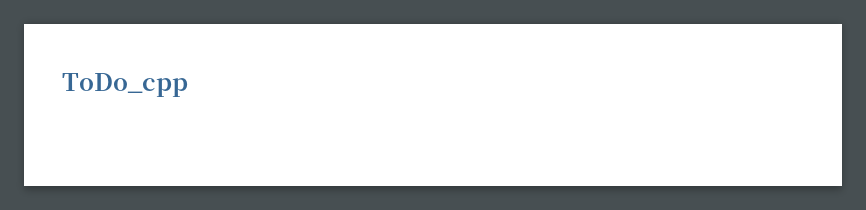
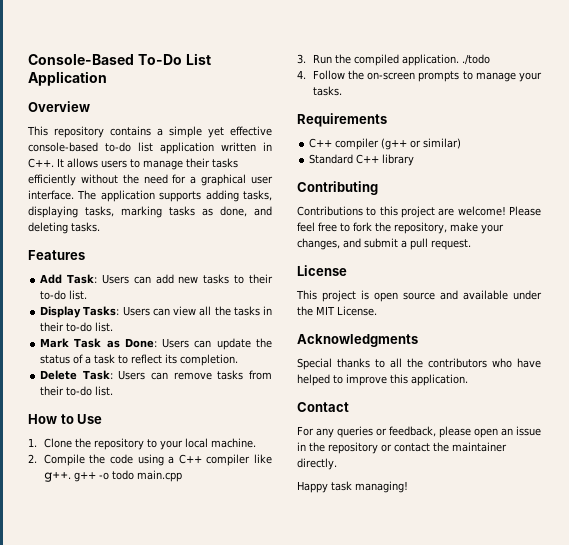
[62,73,188,97] ToDo_cpp -> [28,53,211,65] [28,71,107,86] [28,101,90,112] [27,126,272,138] [28,142,272,154] [28,158,238,170] [28,174,273,186] [28,190,272,202] [28,206,272,218] [28,222,100,234] [28,250,85,260] [40,274,274,284] [40,290,88,300] [40,306,273,318] [40,322,114,332] [40,338,272,350] [40,354,239,366] [40,370,272,380] [40,386,114,396] [28,414,103,424] [28,438,256,450] [28,454,272,466] [43,470,182,482] [297,54,490,66] [297,70,542,82] [312,86,342,96] [297,113,387,127] [309,138,462,150] [309,154,415,166] [297,181,378,195] [297,206,541,218] [297,222,504,234] [297,238,471,250] [297,265,347,276] [296,290,542,302] [297,306,377,316] [297,334,418,347] [297,358,541,370] [297,374,468,386] [297,402,349,412] [297,426,541,438] [297,442,507,454] [297,458,337,470] [297,481,408,493] Console-Based To-Do List Application // Overview // This repository contains a simple yet effective console-based to-do list application written in C++. It allows users to manage their tasks efficiently without the need for a graphical user interface. The application supports adding tasks, displaying tasks, marking tasks as done, and deleting tasks. // Features // Add Task: Users can add new tasks to their to-do list. // Display Tasks: Users can view all the tasks in their to-do list. // Mark Task as Done: Users can update the status of a task to reflect its completion. // Delete Task: Users can remove tasks from their to-do list. // How to Use // 1. Clone the repository to your local machine. // 2. Compile the code using a C++ compiler like g++. g++ -o todo main.cpp // 3. Run the compiled application. ./todo // 4. Follow the on-screen prompts to manage your tasks. // Requirements // C++ compiler (g++ or similar) // Standard C++ library // Contributing // Contributions to this project are welcome! Please feel free to fork the repository, make your changes, and submit a pull request. // License // This project is open source and available under the MIT License. // Acknowledgments // Special thanks to all the contributors who have helped to improve this application. // Contact // For any queries or feedback, please open an issue in the repository or contact the maintainer directly. // Happy task managing!

